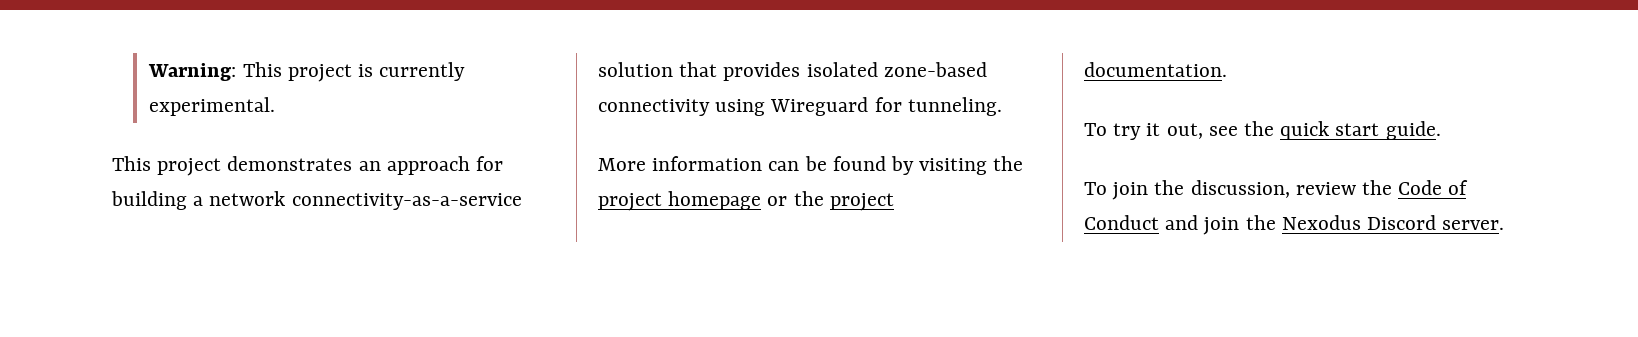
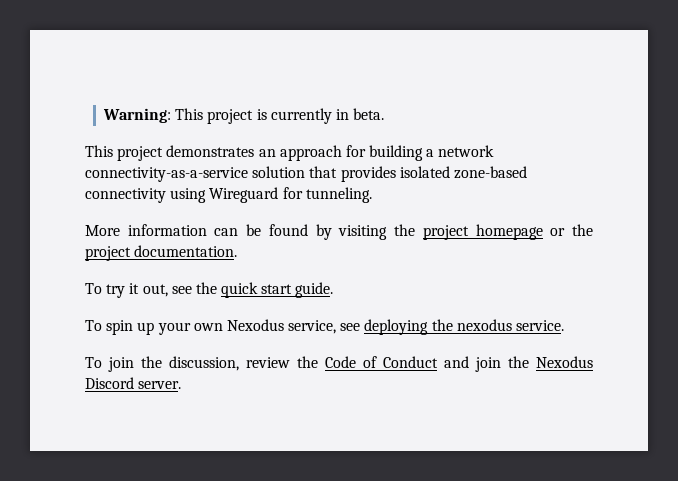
[149,97,276,116] experimental. -> [335,108,385,120] in beta.
(1441, 130) none -> [85,319,565,335] // To spin up your own Nexodus service, see deploying the nexodus service.

